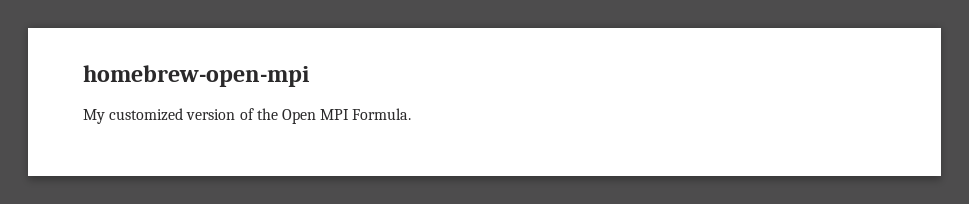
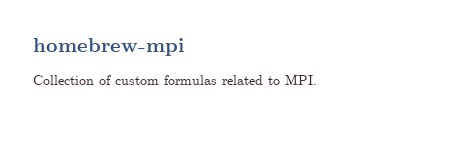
[83,65,310,87] [83,108,412,124] homebrew-open-mpi // My customized version of the Open MPI Formula. -> [33,38,184,56] [33,74,317,85] homebrew-mpi // Collection of custom formulas related to MPI.

